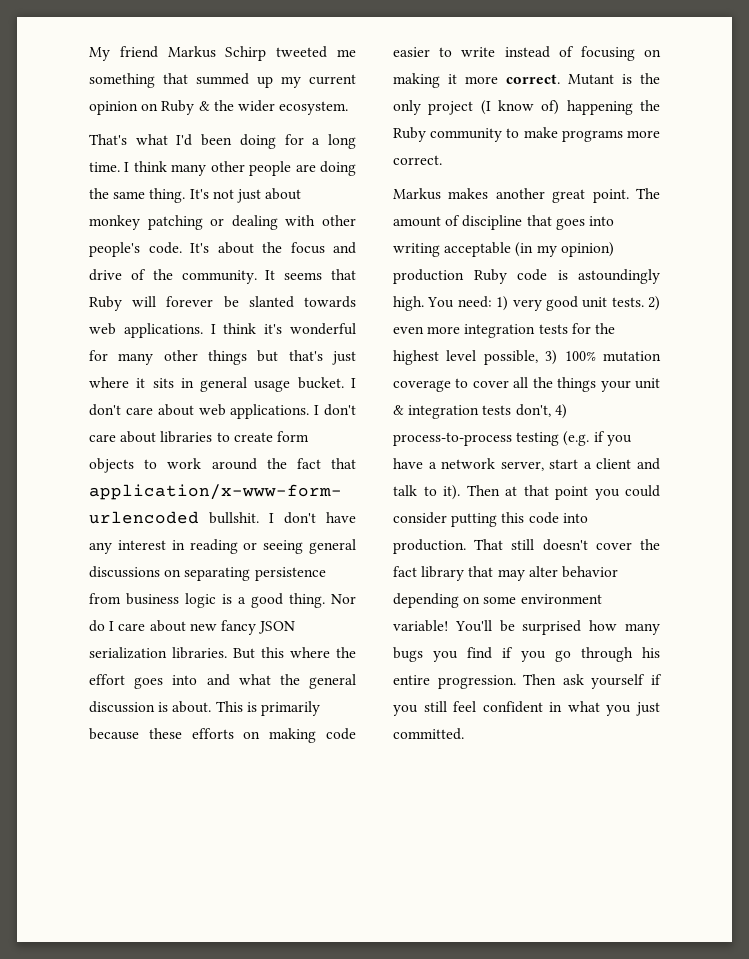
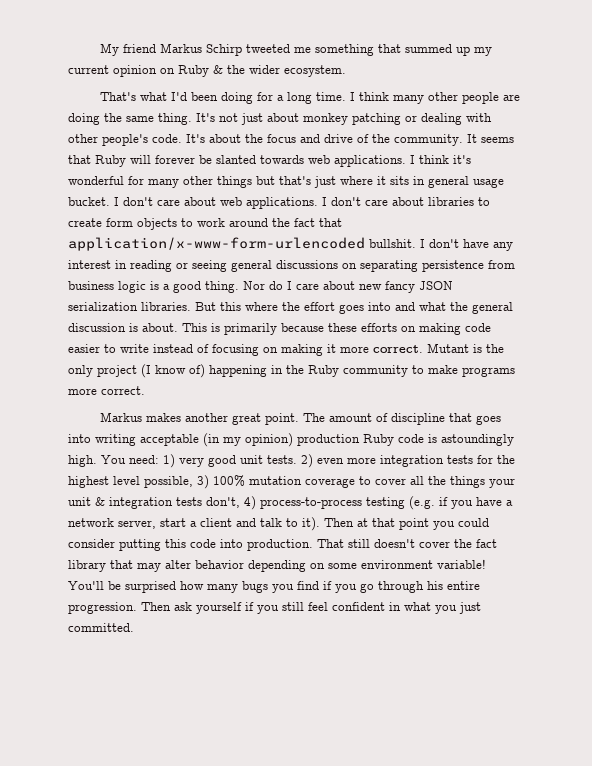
(633, 107) none -> [271,365,283,374] in

